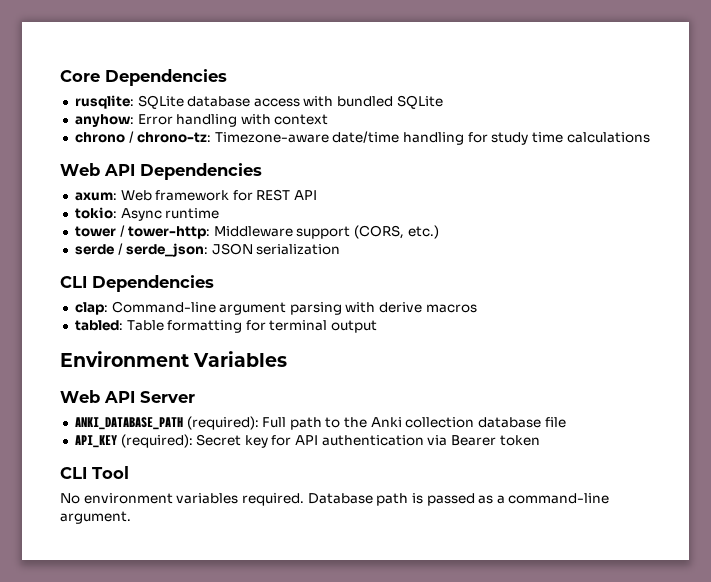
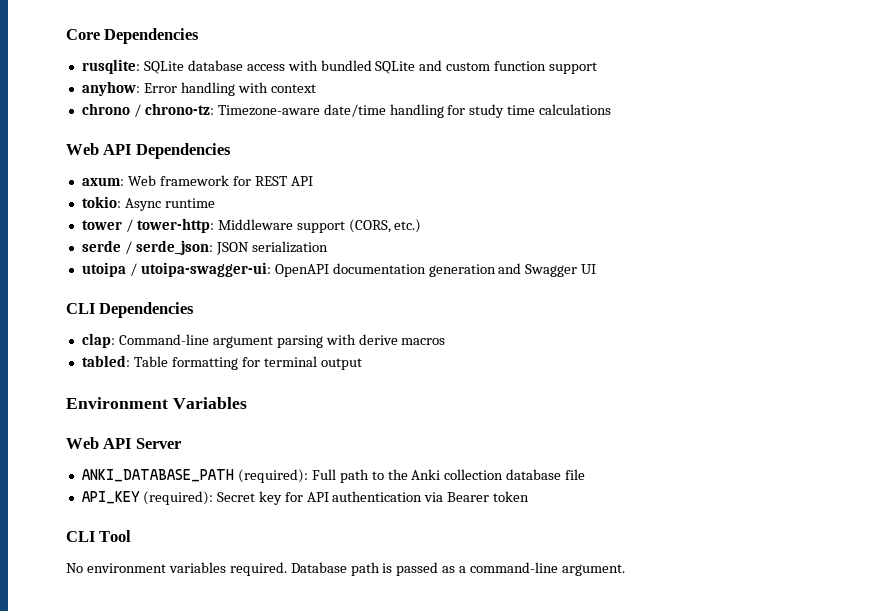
(443, 102) none -> [419,60,598,74] and custom function support
(341, 249) none -> [81,262,597,277] // utoipa / utoipa-swagger-ui: OpenAPI documentation generation and Swagger UI

